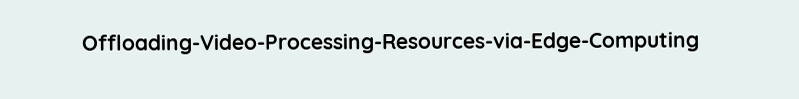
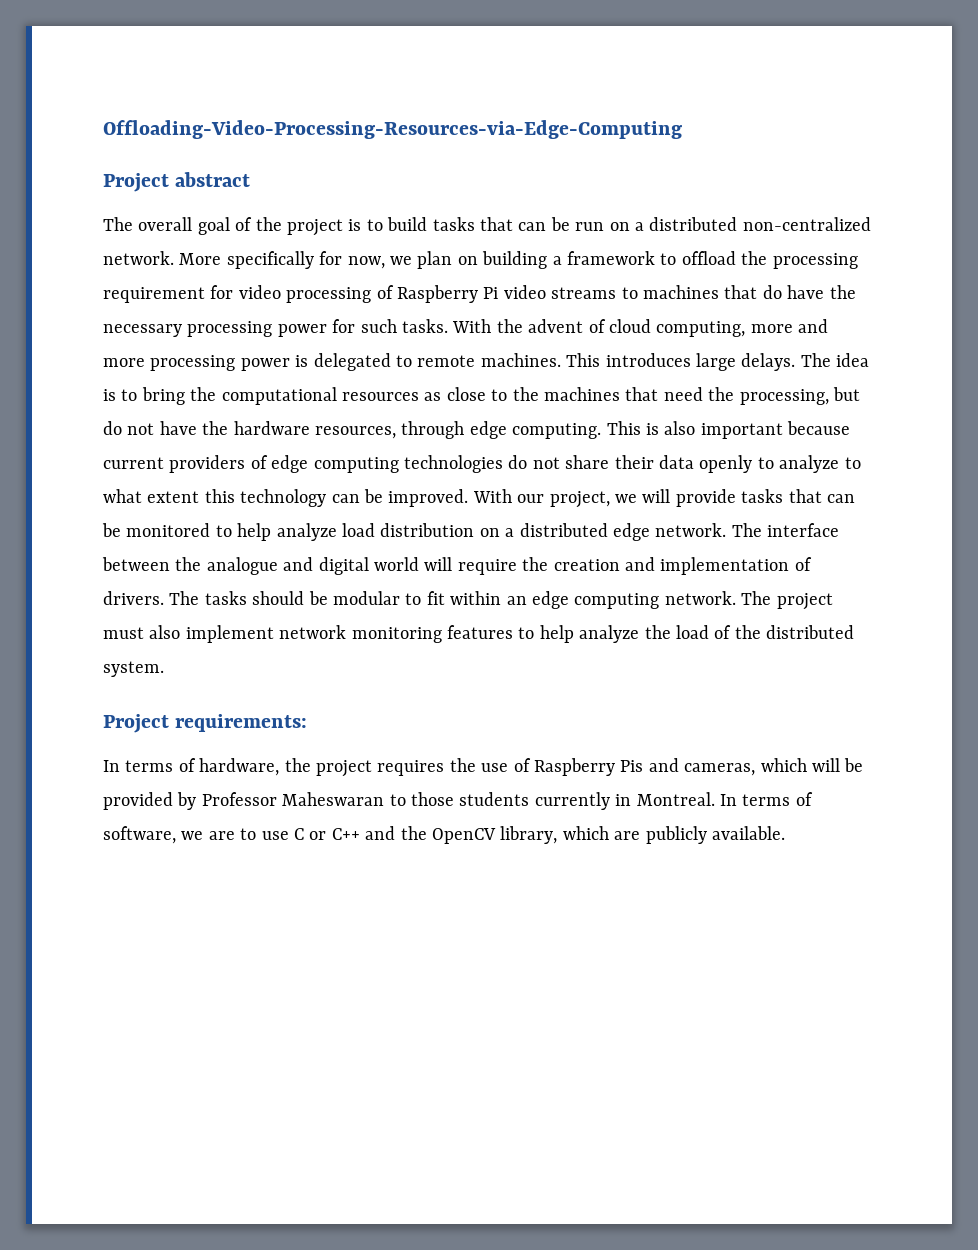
(700, 43) none -> [103,172,251,192] [103,217,871,236] [103,251,858,269] [103,285,856,303] [103,319,829,337] [103,353,870,371] [103,387,860,405] [103,421,851,439] [103,455,861,473] [103,489,855,508] [102,523,840,541] [102,557,812,575] [103,591,833,610] [103,625,855,643] [103,661,164,677] [103,714,308,733] [103,758,864,777] [103,792,813,810] [103,826,785,844] // Project abstract // The overall goal of the project is to build tasks that can be run on a distributed non-centralized network. More specifically for now, we plan on building a framework to offload the processing requirement for video processing of Raspberry Pi video streams to machines that do have the necessary processing power for such tasks. With the advent of cloud computing, more and more processing power is delegated to remote machines. This introduces large delays. The idea is to bring the computational resources as close to the machines that need the processing, but do not have the hardware resources, through edge computing. This is also important because current providers of edge computing technologies do not share their data openly to analyze to what extent this technology can be improved. With our project, we will provide tasks that can be monitored to help analyze load distribution on a distributed edge network. The interface between the analogue and digital world will require the creation and implementation of drivers. The tasks should be modular to fit within an edge computing network. The project must also implement network monitoring features to help analyze the load of the distributed system. // Project requirements: // In terms of hardware, the project requires the use of Raspberry Pis and cameras, which will be provided by Professor Maheswaran to those students currently in Montreal. In terms of software, we are to use C or C++ and the OpenCV library, which are publicly available.

